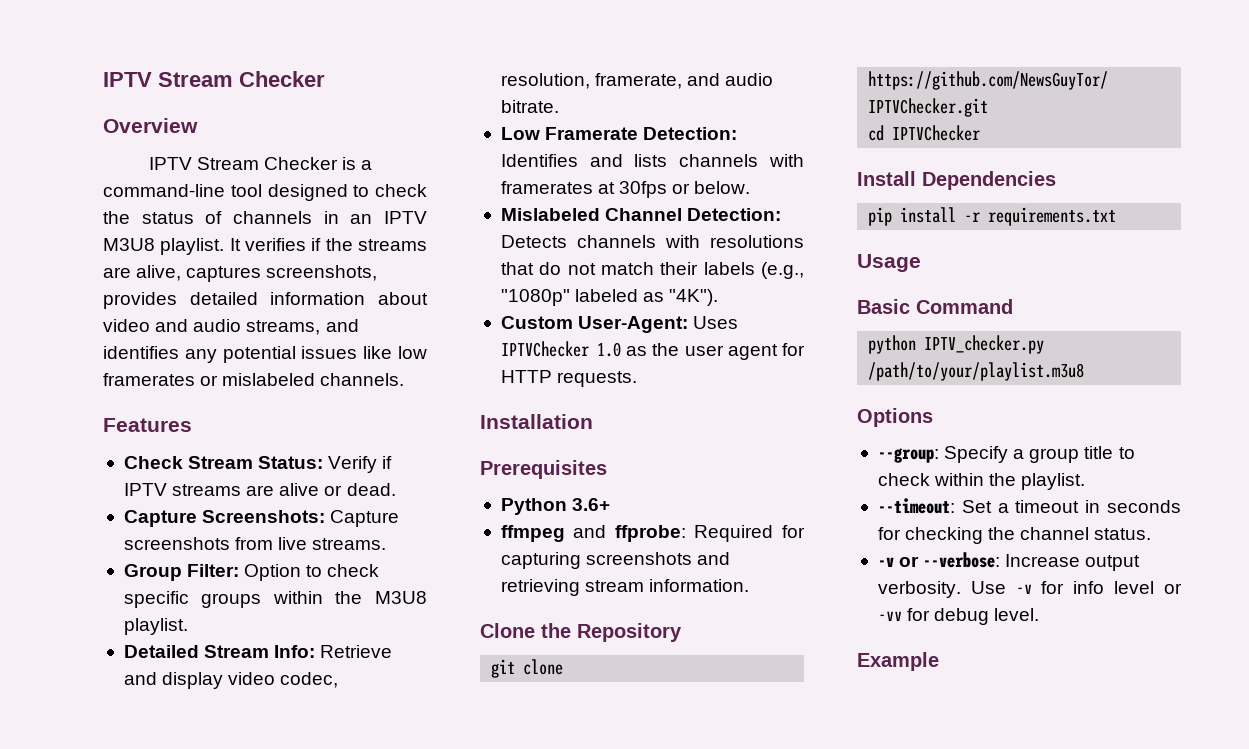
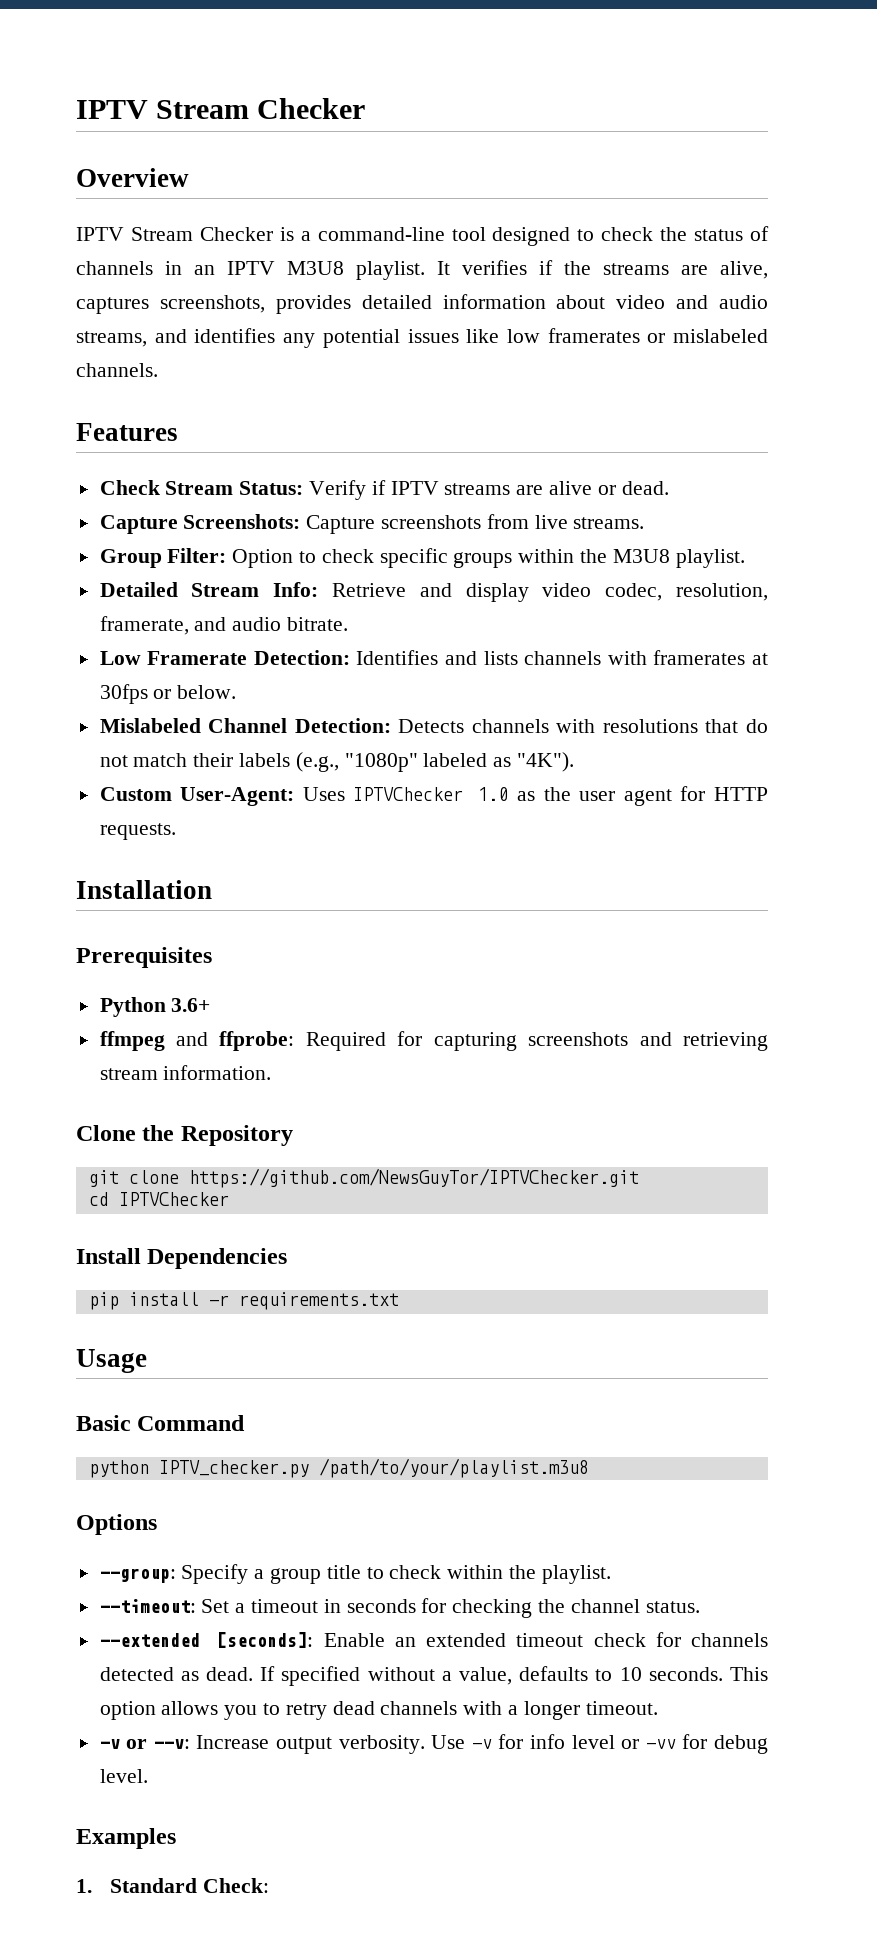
(1152, 534) none -> [99,1632,769,1648] [99,1666,768,1686] [99,1701,658,1720] // --extended [seconds]: Enable an extended timeout check for channels detected as dead. If specified without a value, defaults to 10 seconds. This option allows you to retry dead channels with a longer timeout.
[923,552,1001,568] --verbose: -> [153,1739,190,1749] --v:
[857,652,939,671] Example -> [76,1828,176,1849] [76,1878,270,1893] Examples // 1. Standard Check:

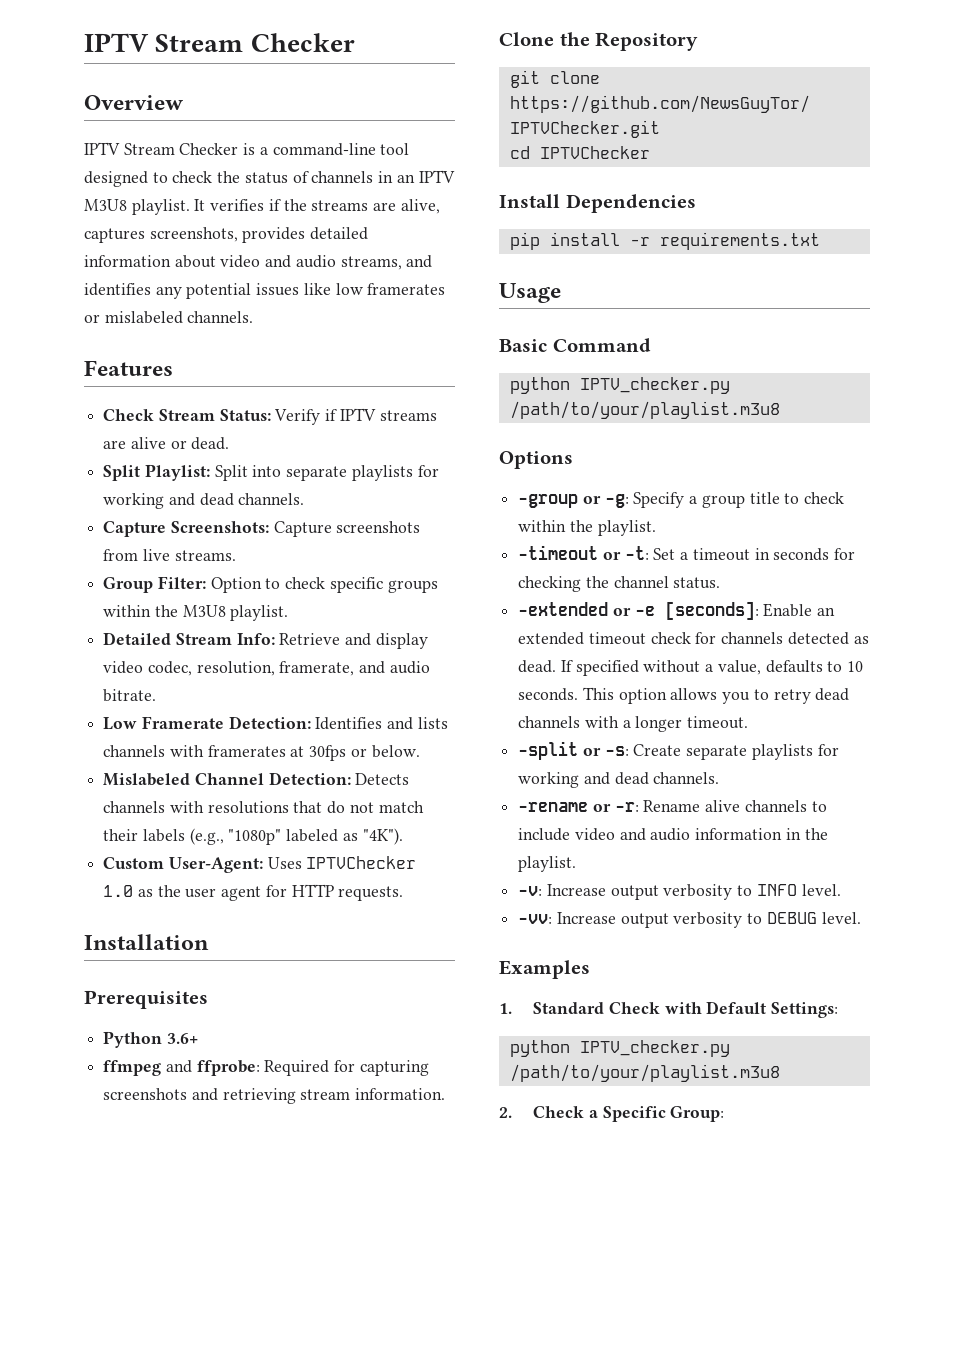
(669, 488) none -> [103,464,439,481] [103,493,305,509] // Split Playlist: Split into separate playlists for working and dead channels.
[99,1568,176,1583] --group: -> [518,494,629,508] -group or -g:
[99,1599,196,1613] --timeout: -> [518,545,649,560] -timeout or -t:
[99,1633,200,1647] --extended -> [518,602,655,616] -extended or -e
[99,1734,768,1754] [99,1769,148,1783] [76,1828,176,1849] [76,1878,270,1893] -v or --v: Increase output verbosity. Use -v for info level or -vv for debug level. // Examples // 1. Standard Check: -> [518,741,839,760] [518,772,720,788] [518,800,827,812] [518,828,828,841] [518,856,577,872] [518,884,841,900] [518,912,861,928] [499,960,590,979] [499,1001,839,1018] [509,1040,730,1057] [509,1064,780,1082] [499,1106,725,1122] -split or -s: Create separate playlists for working and dead channels. // -rename or -r: Rename alive channels to include video and audio information in the playlist. // -v: Increase output verbosity to INFO level. // -vv: Increase output verbosity to DEBUG level. // Examples // 1. Standard Check with Default Settings: // python IPTV_checker.py /path/to/your/playlist.m3u8 // 2. Check a Specific Group:

